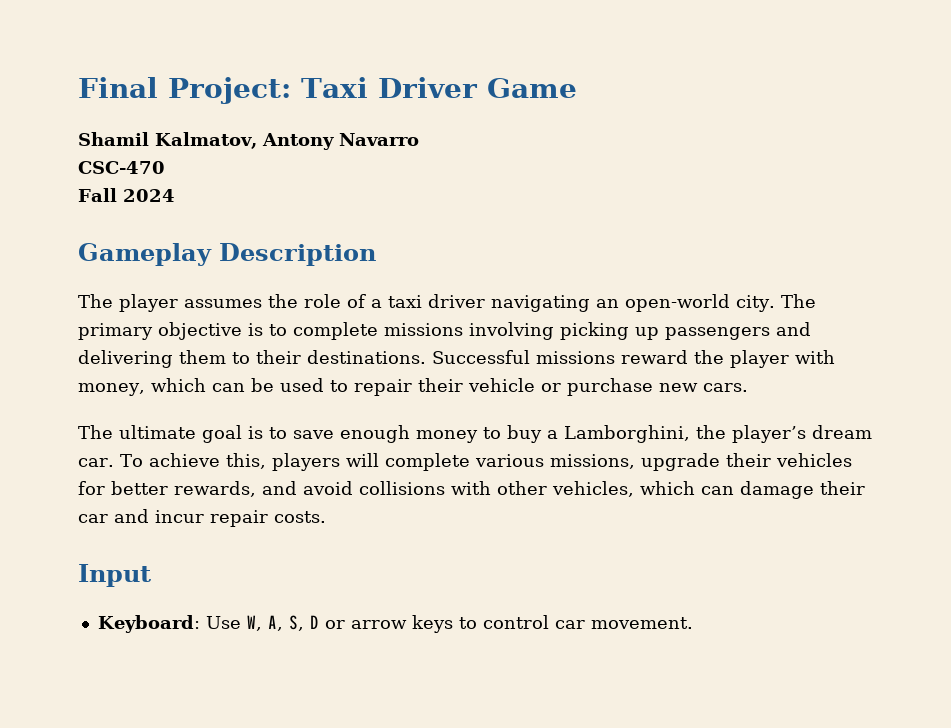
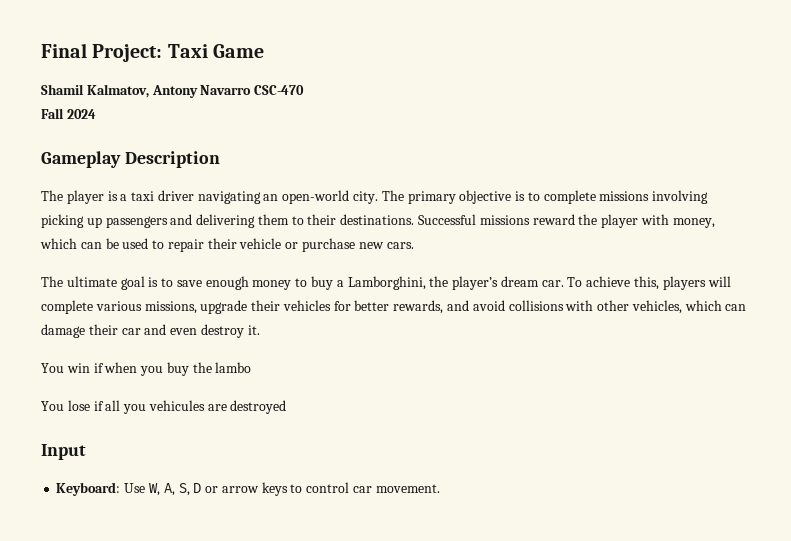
[377,77,478,98] Driver -> (208, 51) none
(419, 139) // -> (252, 90) none
[184,294,366,308] assumes the role of -> [107,191,118,201] is
[155,510,326,527] incur repair costs. -> [170,324,260,338] [41,362,252,376] [41,400,287,414] even destroy it. // You win if when you buy the lambo // You lose if all you vehicules are destroyed

